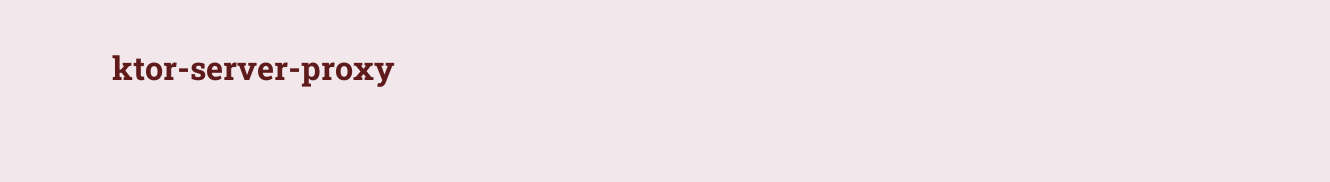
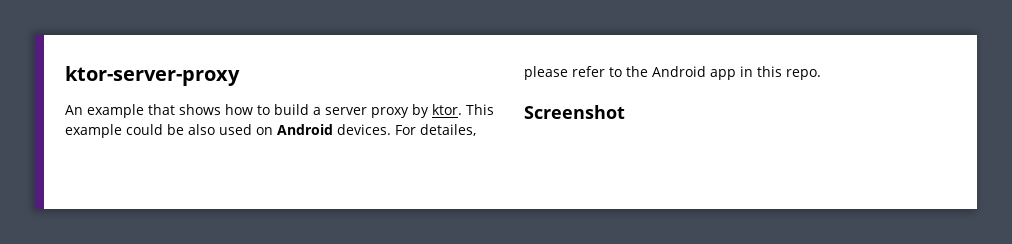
(395, 71) none -> [65,104,494,118] [65,124,476,138] [524,66,821,80] [524,105,625,119] // An example that shows how to build a server proxy by ktor. This example could be also used on Android devices. For detailes, please refer to the Android app in this repo. // Screenshot

